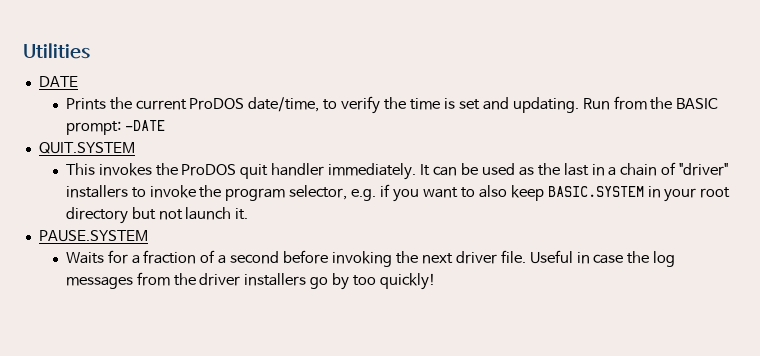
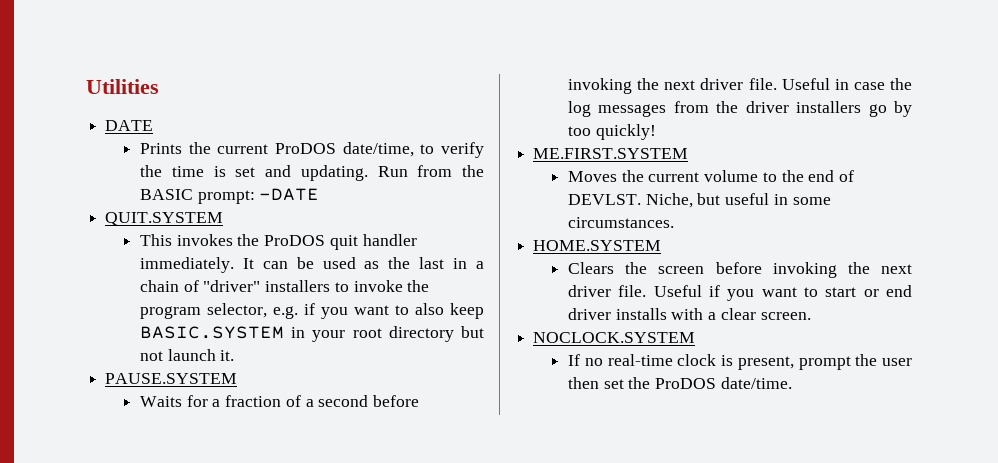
(437, 281) none -> [533,148,689,159] [568,170,855,182] [568,193,831,208] [568,217,675,228] [533,240,662,251] [568,262,912,278] [568,285,912,301] [568,308,811,320] [533,332,696,343] [568,354,912,370] [568,377,792,389] // ME.FIRST.SYSTEM // Moves the current volume to the end of DEVLST. Niche, but useful in some circumstances. // HOME.SYSTEM // Clears the screen before invoking the next driver file. Useful if you want to start or end driver installs with a clear screen. // NOCLOCK.SYSTEM // If no real-time clock is present, prompt the user then set the ProDOS date/time.

